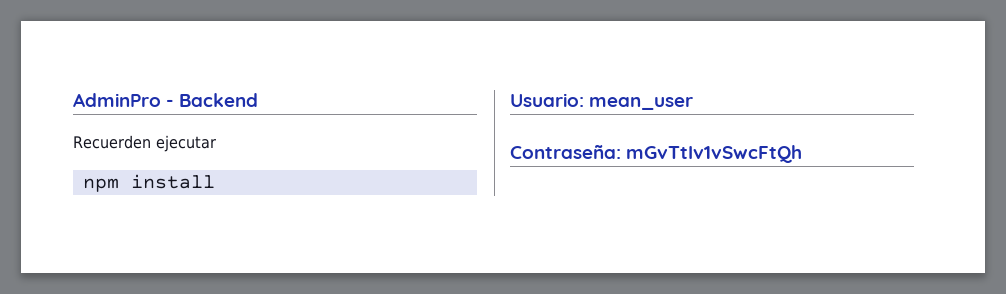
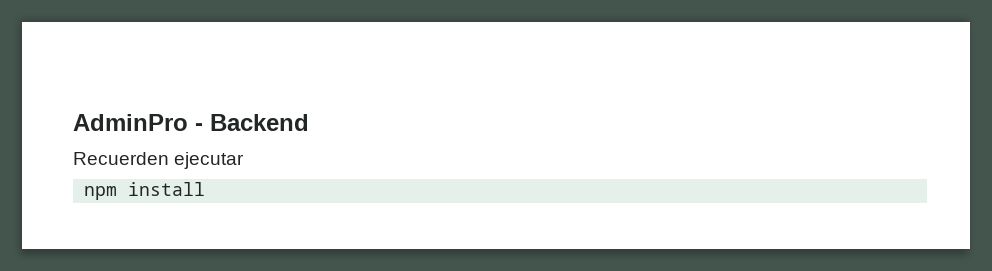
[510,93,694,110] [510,145,803,163] // Usuario: mean_user // Contraseña: mGvTtIv1vSwcFtQh -> (206, 189) none

